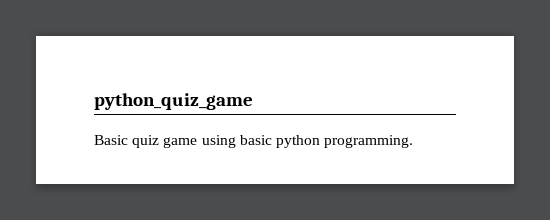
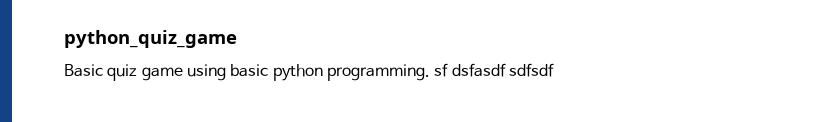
(414, 141) none -> [434,63,554,77] sf dsfasdf sdfsdf

